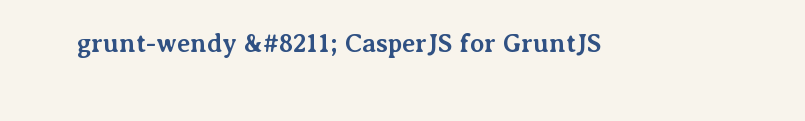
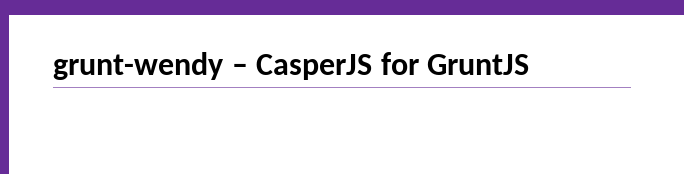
[244,34,339,56] &#8211; -> [231,63,248,75] –

